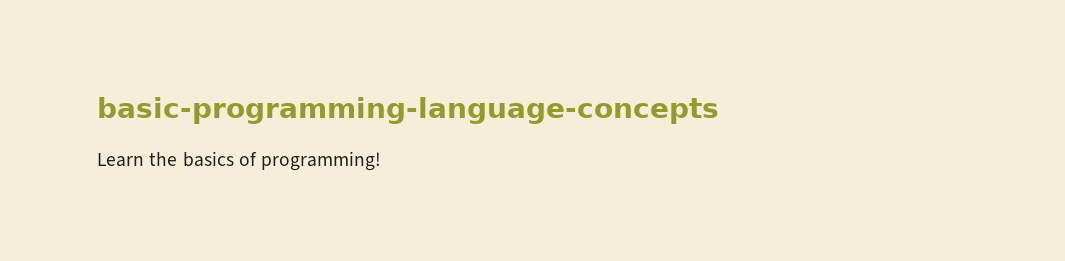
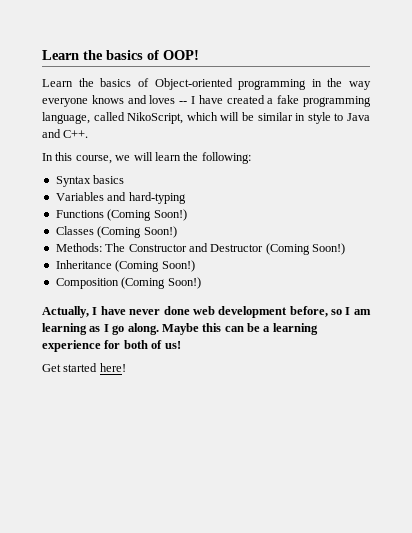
[97,97,719,124] [97,151,382,171] basic-programming-language-concepts // Learn the basics of programming! -> [42,50,199,60] [42,78,371,90] [42,95,372,107] [42,112,370,124] [42,129,89,138] [42,152,251,164] [55,175,125,187] [55,192,186,204] [55,209,187,221] [55,226,177,238] [55,243,345,255] [55,260,195,272] [55,277,201,289] [42,306,371,318] [42,323,318,335] [42,340,181,352] [42,363,126,372] Learn the basics of OOP! // Learn the basics of Object-oriented programming in the way everyone knows and loves -- I have created a fake programming language, called NikoScript, which will be similar in style to Java and C++. // In this course, we will learn the following: // Syntax basics // Variables and hard-typing // Functions (Coming Soon!) // Classes (Coming Soon!) // Methods: The Constructor and Destructor (Coming Soon!) // Inheritance (Coming Soon!) // Composition (Coming Soon!) // Actually, I have never done web development before, so I am learning as I go along. Maybe this can be a learning experience for both of us! // Get started here!

